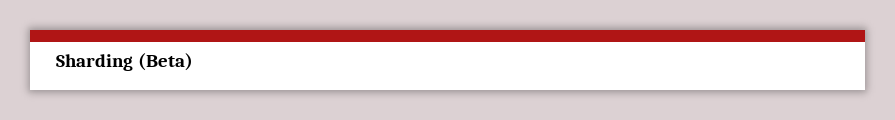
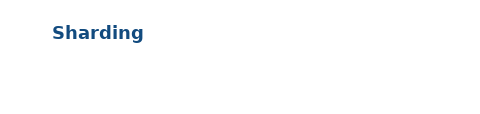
[138,53,194,71] (Beta) -> (144, 34) none

